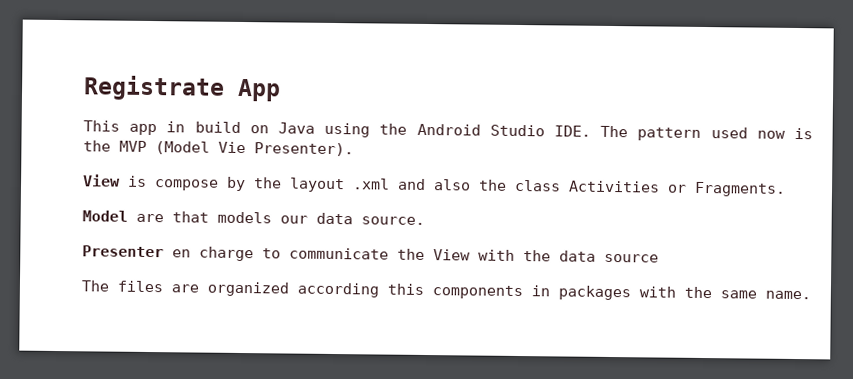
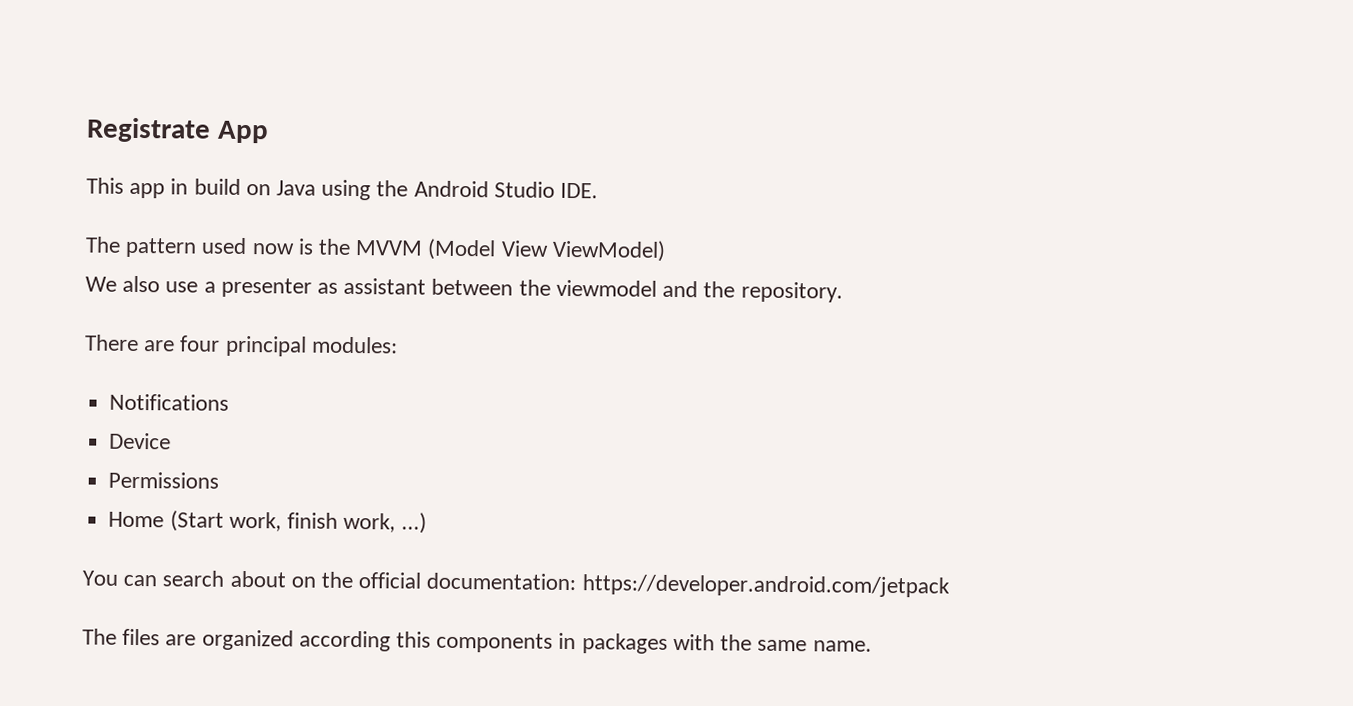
(591, 131) none -> (599, 190) //
[119,140,354,157] [83,174,786,197] [82,210,425,225] [82,245,659,263] MVP (Model Vie Presenter). // View is compose by the layout .xml and also the class Activities or Fragments. // Model are that models our data source. // Presenter en charge to communicate the View with the data source -> [355,238,666,262] [85,275,843,303] [84,334,398,357] [109,393,230,411] [109,432,172,450] [108,471,220,489] [108,510,428,534] [82,570,950,598] MVVM (Model View ViewModel) // We also use a presenter as assistant between the viewmodel and the repository. // There are four principal modules: // Notifications // Device // Permissions // Home (Start work, finish work, ...) // You can search about on the official documentation: https://developer.android.com/jetpack

